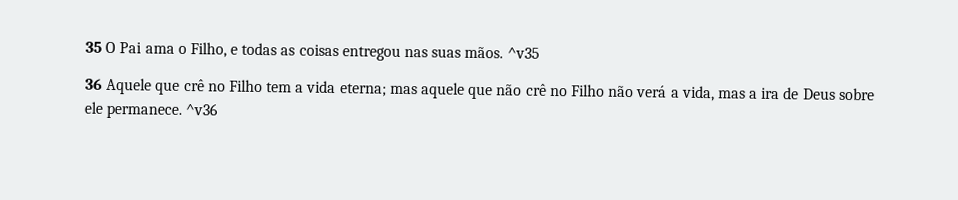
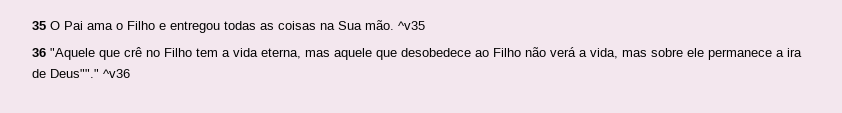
[189,42,504,61] Filho, e todas as coisas entregou nas suas mãos. -> [127,20,394,33] Filho e entregou todas as coisas na Sua mão.
[106,77,153,95] Aquele -> [50,48,95,60] "Aquele
[339,83,387,97] eterna; -> [261,48,301,59] eterna,
[496,83,568,97] não crê no -> [401,48,489,57] desobedece ao
[749,87,875,101] [84,101,183,119] a ira de Deus sobre ele permanece. -> [651,48,802,60] [32,69,99,78] sobre ele permanece a ira de Deus""."

